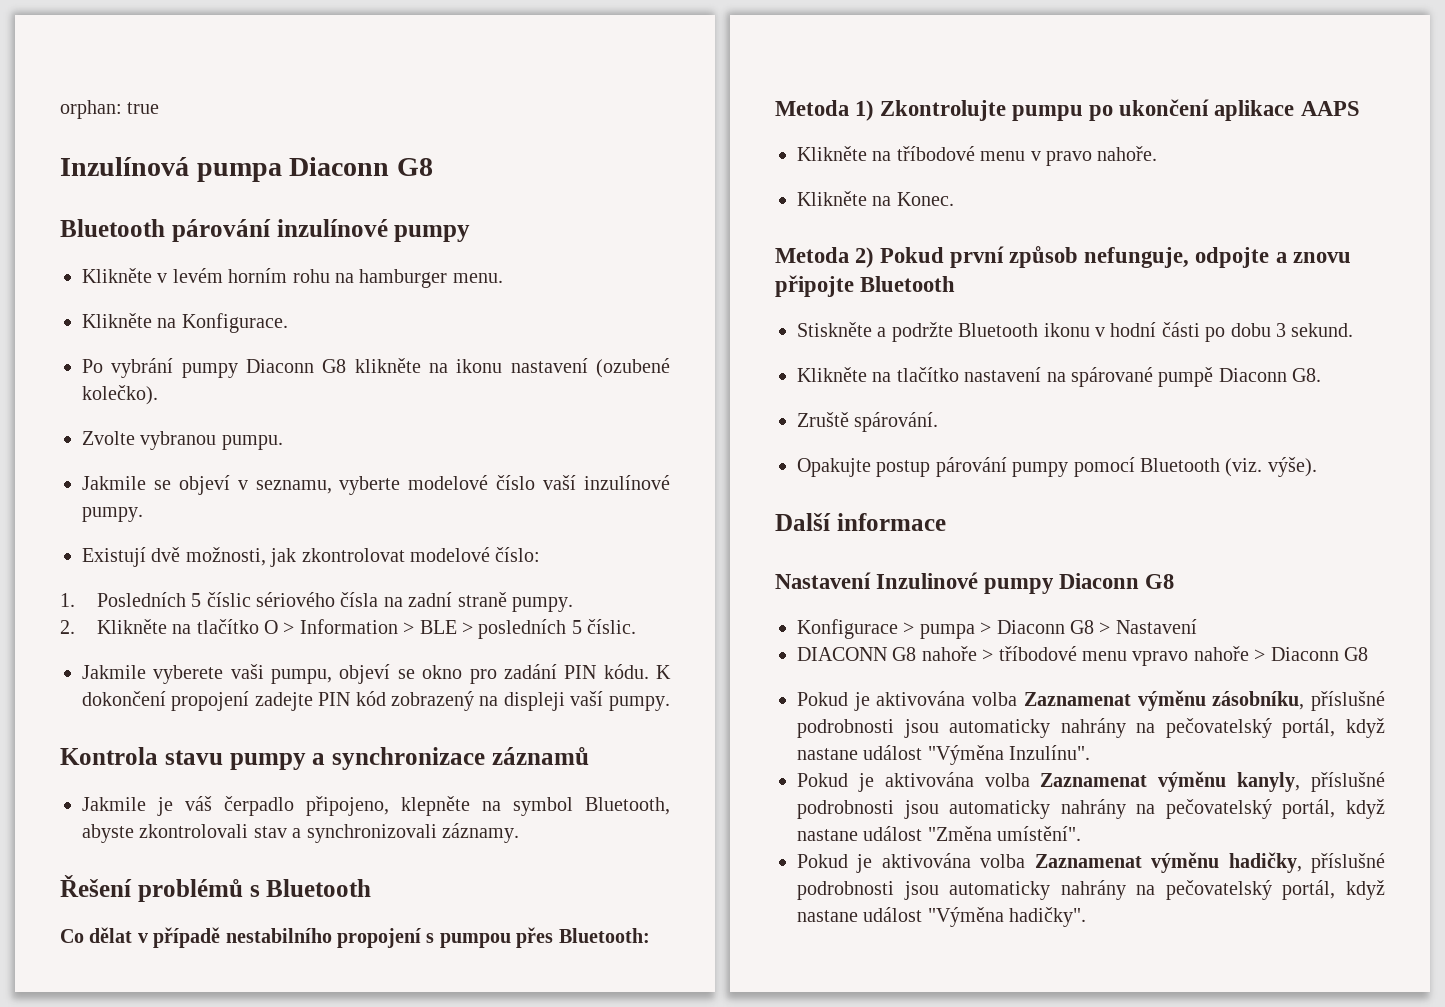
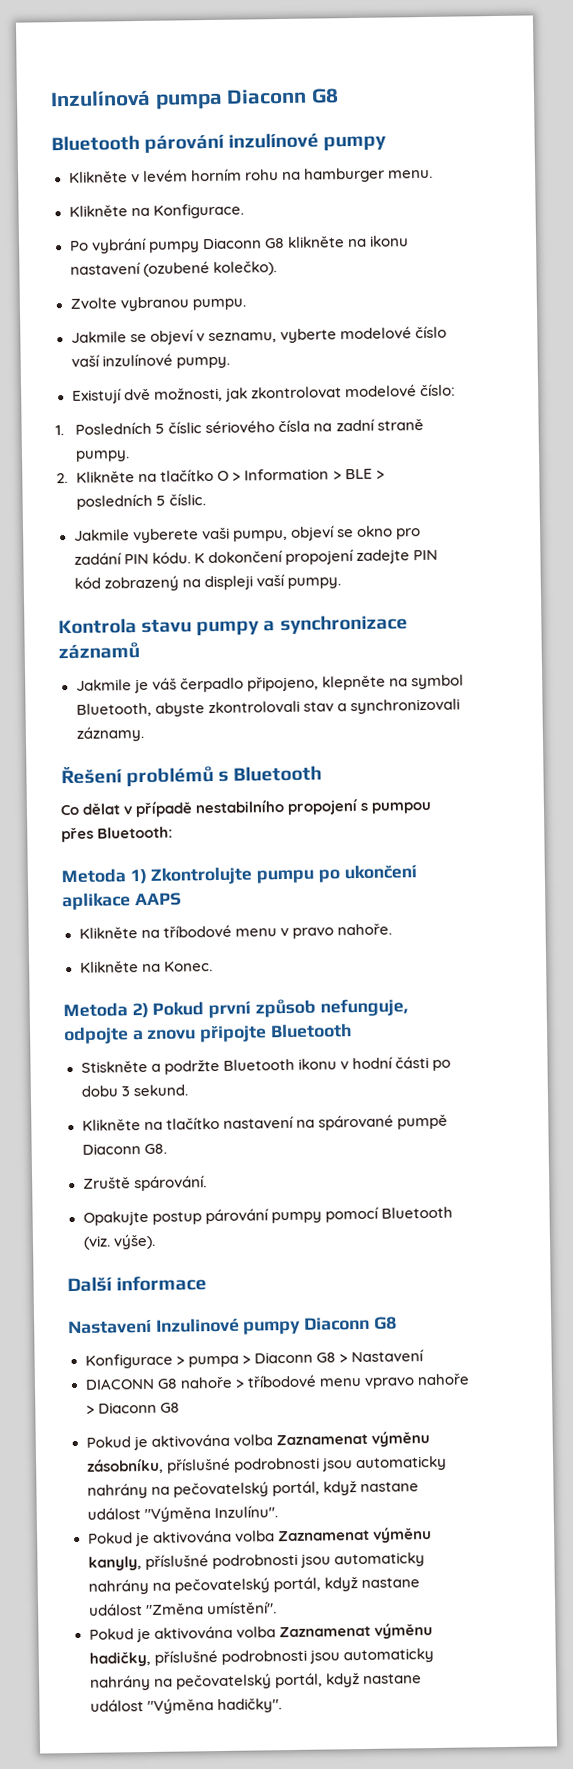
[60,100,160,119] orphan: true // -> (50, 98) none

